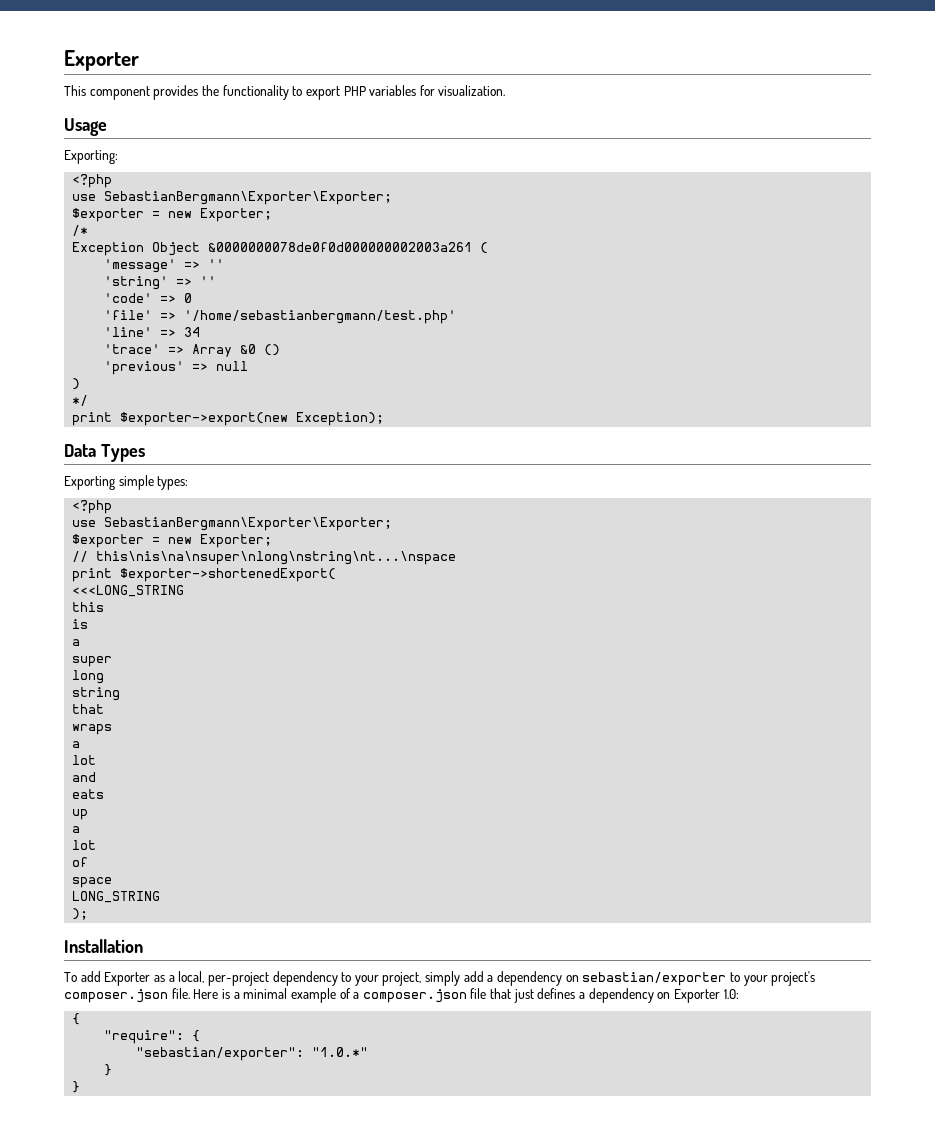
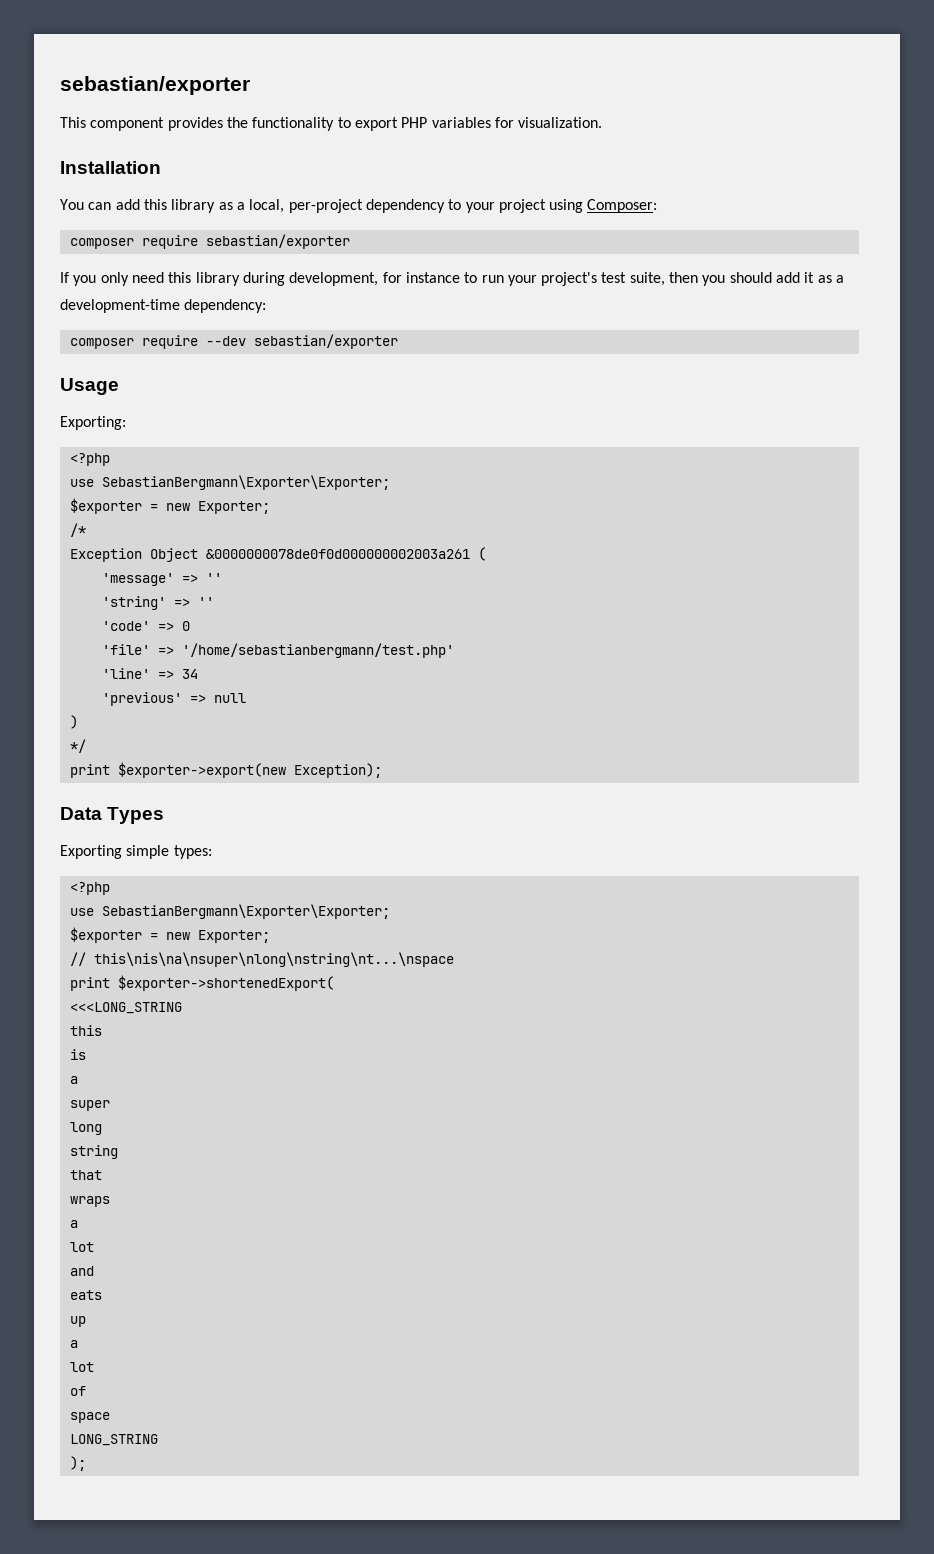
[64,50,139,71] Exporter -> [60,76,250,95] sebastian/exporter
(506, 90) none -> [60,161,161,174] [60,199,658,213] [69,234,350,249] [60,272,845,286] [60,299,267,313] [69,334,398,349] // Installation // You can add this library as a local, per-project dependency to your project using Composer: // composer require sebastian/exporter // If you only need this library during development, for instance to run your project's test suite, then you should add it as a development-time dependency: // composer require --dev sebastian/exporter
[104,344,281,357] // 'trace' => Array &0 () -> (198, 674) none
[64,939,143,953] [64,971,816,986] [64,988,739,1003] [72,1013,81,1025] [104,1030,201,1044] [136,1047,369,1061] [104,1064,113,1076] [72,1081,81,1093] // Installation // To add Exporter as a local, per-project dependency to your project, simply add a dependency on sebastian/exporter to your project's composer.json file. Here is a minimal example of a composer.json file that just defines a dependency on Exporter 1.0: // { // "require": { // "sebastian/exporter": "1.0.*" // } // } -> (86, 1463) none

